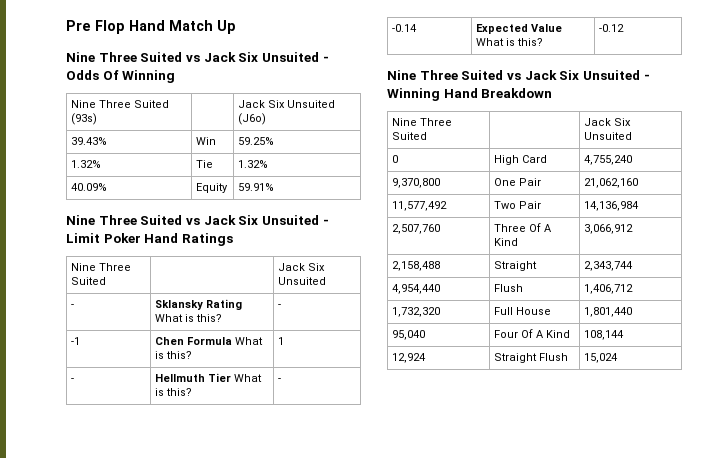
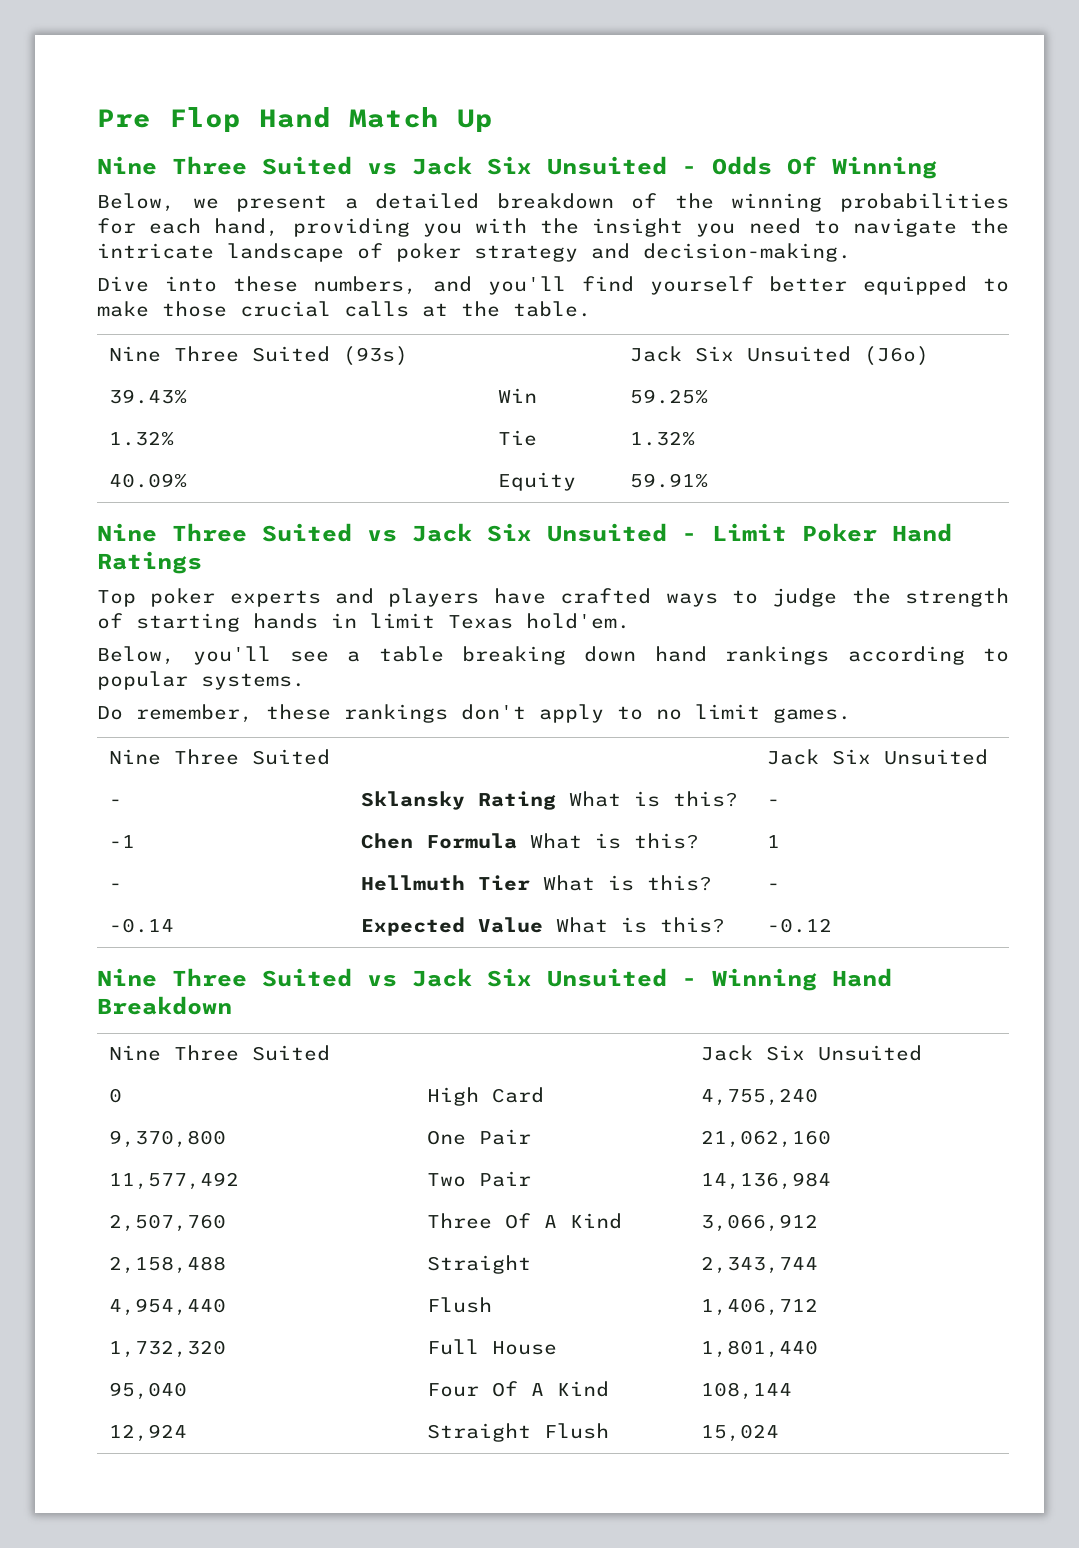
(176, 76) none -> [97,193,1009,212] [97,218,1009,237] [97,243,851,262] [97,276,1009,295] [97,301,591,317] // Below, we present a detailed breakdown of the winning probabilities for each hand, providing you with the insight you need to navigate the intricate landscape of poker strategy and decision-making. // Dive into these numbers, and you'll find yourself better equipped to make those crucial calls at the table.
(233, 239) none -> [97,588,1010,607] [97,613,630,632] [97,646,1009,665] [97,671,305,690] [97,704,851,723] // Top poker experts and players have crafted ways to judge the strength of starting hands in limit Texas hold'em. // Below, you'll see a table breaking down hand rankings according to popular systems. // Do remember, these rankings don't apply to no limit games.

